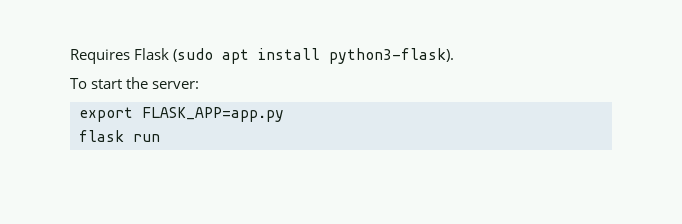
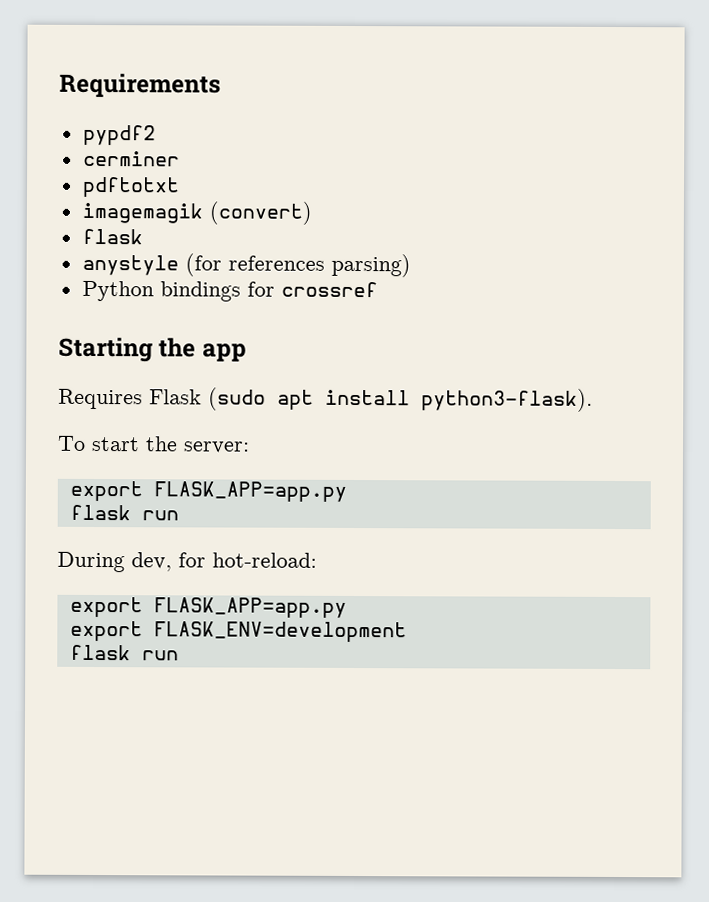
(70, 56) none -> [59,72,221,98] [82,124,156,146] [82,150,180,167] [81,176,180,198] [81,201,312,225] [81,228,143,245] [81,253,411,278] [81,280,378,302] [58,336,247,363] Requirements // pypdf2 // cerminer // pdftotxt // imagemagik (convert) // flask // anystyle (for references parsing) // Python bindings for crossref // Starting the app //
(160, 138) none -> [57,551,317,573] [69,596,347,618] [69,620,407,643] [69,644,179,661] // During dev, for hot-reload: // export FLASK_APP=app.py // export FLASK_ENV=development // flask run

